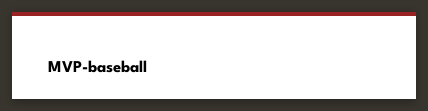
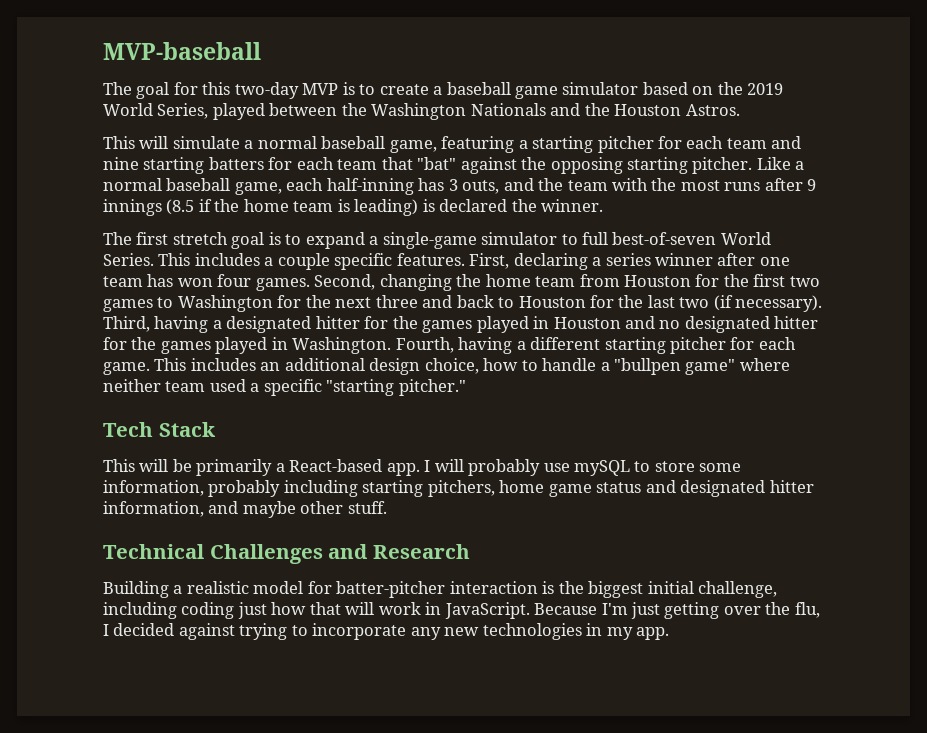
(147, 66) none -> [103,82,784,99] [103,103,740,120] [103,136,802,153] [103,157,805,174] [103,178,817,195] [103,199,604,216] [103,232,771,249] [103,253,790,270] [103,274,820,291] [103,295,823,312] [103,316,819,333] [103,337,796,354] [103,358,790,375] [103,379,466,396] [103,422,216,437] [103,459,742,476] [103,480,814,497] [103,501,387,518] [103,544,470,564] [103,581,778,598] [103,602,820,619] [103,623,670,640] // The goal for this two-day MVP is to create a baseball game simulator based on the 2019 World Series, played between the Washington Nationals and the Houston Astros. // This will simulate a normal baseball game, featuring a starting pitcher for each team and nine starting batters for each team that "bat" against the opposing starting pitcher. Like a normal baseball game, each half-inning has 3 outs, and the team with the most runs after 9 innings (8.5 if the home team is leading) is declared the winner. // The first stretch goal is to expand a single-game simulator to full best-of-seven World Series. This includes a couple specific features. First, declaring a series winner after one team has won four games. Second, changing the home team from Houston for the first two games to Washington for the next three and back to Houston for the last two (if necessary). Third, having a designated hitter for the games played in Houston and no designated hitter for the games played in Washington. Fourth, having a different starting pitcher for each game. This includes an additional design choice, how to handle a "bullpen game" where neither team used a specific "starting pitcher." // Tech Stack // This will be primarily a React-based app. I will probably use mySQL to store some information, probably including starting pitchers, home game status and designated hitter information, and maybe other stuff. // Technical Challenges and Research // Building a realistic model for batter-pitcher interaction is the biggest initial challenge, including coding just how that will work in JavaScript. Because I'm just getting over the flu, I decided against trying to incorporate any new technologies in my app.

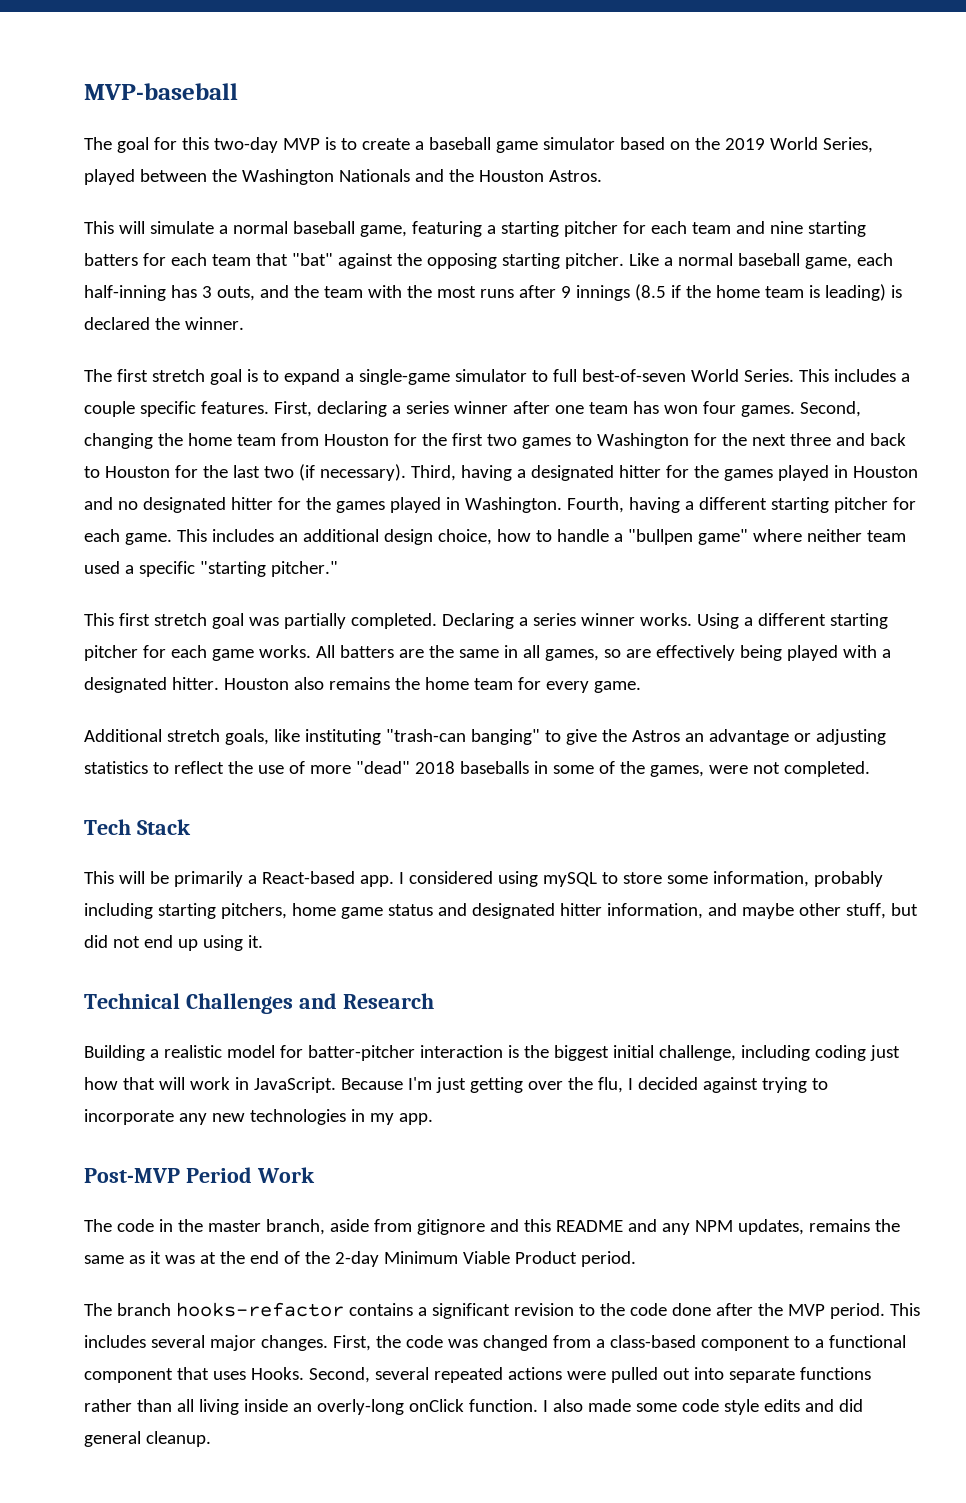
(466, 387) none -> [84,613,888,629] [84,645,891,661] [84,677,641,693] [84,729,886,745] [84,761,870,777] // This first stretch goal was partially completed. Declaring a series winner works. Using a different starting pitcher for each game works. All batters are the same in all games, so are effectively being played with a designated hitter. Houston also remains the home team for every game. // Additional stretch goals, like instituting "trash-can banging" to give the Astros an advantage or adjusting statistics to reflect the use of more "dead" 2018 baseballs in some of the games, were not completed.
[434,459,570,476] will probably use -> [408,871,538,887] considered using
[347,501,387,514] stuff. -> [845,903,918,919] [84,935,263,951] stuff, but did not end up using it.
(670, 633) none -> [84,1167,315,1183] [84,1219,900,1235] [84,1251,636,1267] [84,1302,920,1319] [84,1335,906,1351] [84,1367,871,1383] [84,1399,863,1415] [84,1431,211,1447] // Post-MVP Period Work // The code in the master branch, aside from gitignore and this README and any NPM updates, remains the same as it was at the end of the 2-day Minimum Viable Product period. // The branch hooks-refactor contains a significant revision to the code done after the MVP period. This includes several major changes. First, the code was changed from a class-based component to a functional component that uses Hooks. Second, several repeated actions were pulled out into separate functions rather than all living inside an overly-long onClick function. I also made some code style edits and did general cleanup.

